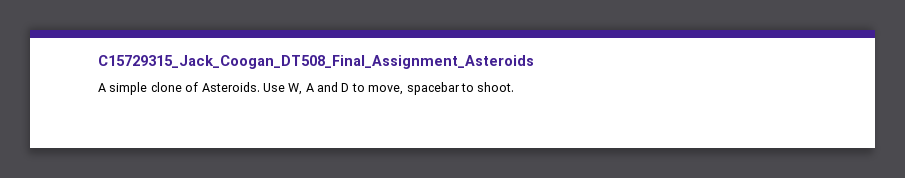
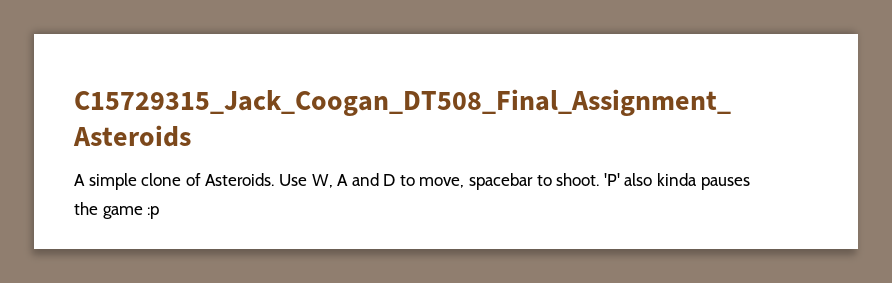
(515, 87) none -> [603,173,750,190] [74,202,160,219] 'P' also kinda pauses the game :p

